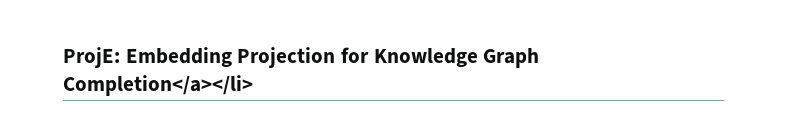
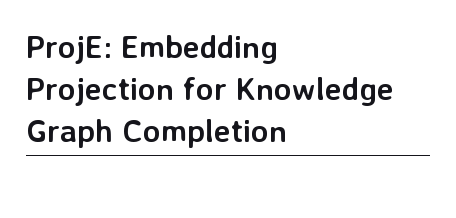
[63,75,253,96] Completion</a></li> -> [122,119,287,148] Completion

